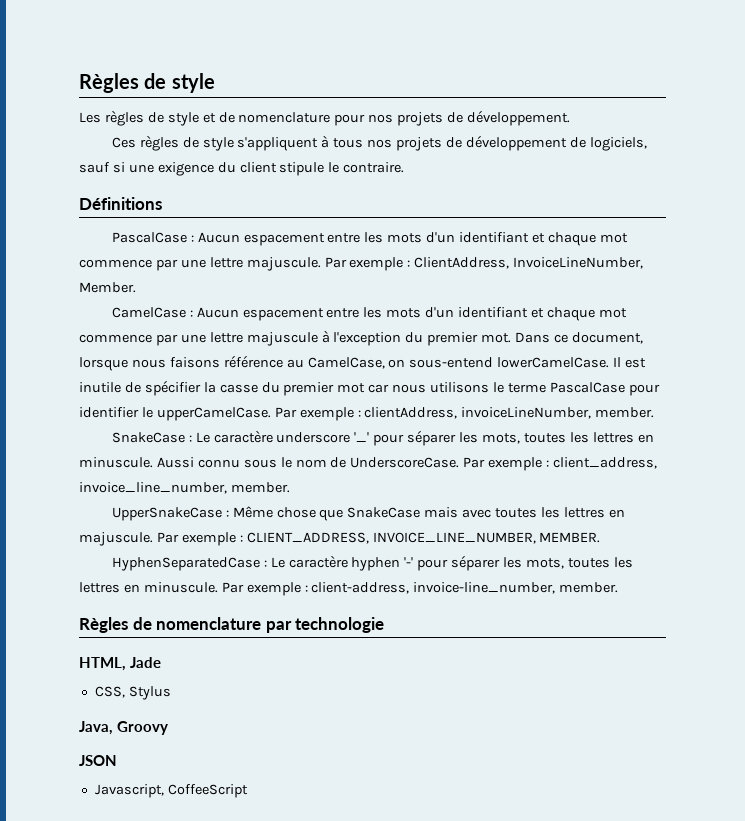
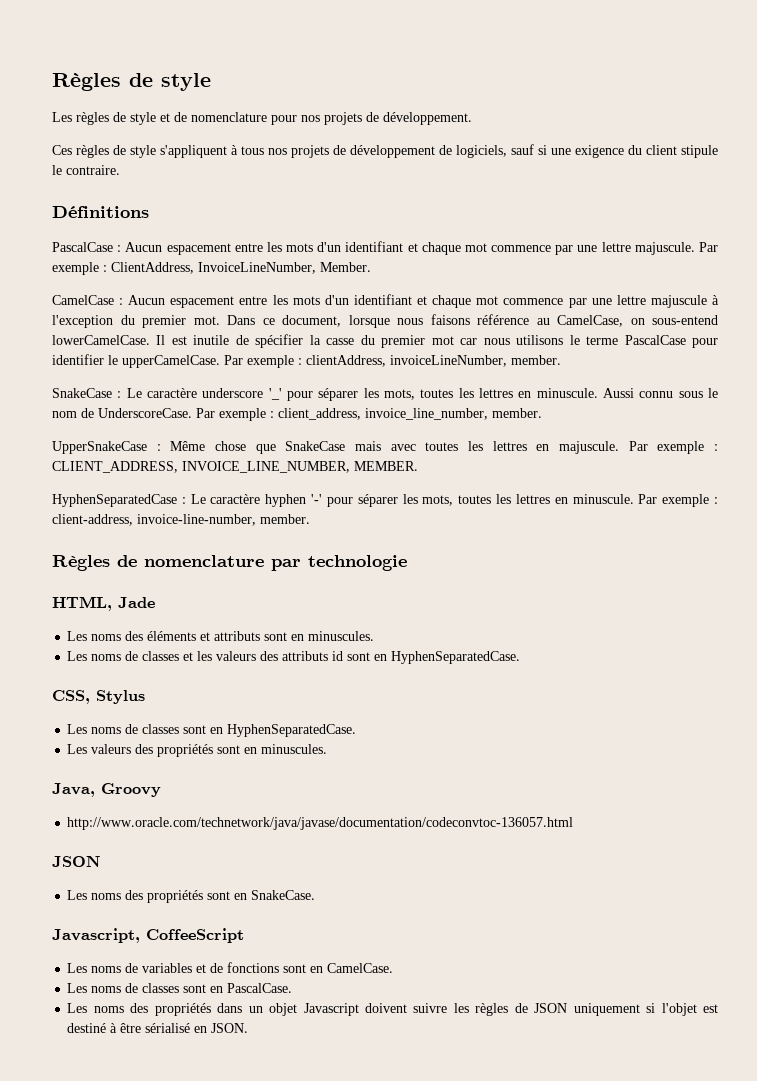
[413,582,556,594] invoice-line_number, -> [137,514,256,526] invoice-line-number,
[94,686,171,700] CSS, Stylus -> [67,631,375,641] [67,651,521,664] [52,690,145,704] [67,724,357,737] [67,744,328,757] Les noms des éléments et attributs sont en minuscules. // Les noms de classes et les valeurs des attributs id sont en HyphenSeparatedCase. // CSS, Stylus // Les noms de classes sont en HyphenSeparatedCase. // Les valeurs des propriétés sont en minuscules.
(168, 728) none -> [67,817,574,830] // http://www.oracle.com/technetwork/java/javase/documentation/codeconvtoc-136057.html
[94,784,248,798] Javascript, CoffeeScript -> [67,890,316,903] [52,928,244,943] [67,962,394,973] [67,983,293,993] [67,1003,719,1016] [67,1023,249,1033] Les noms des propriétés sont en SnakeCase. // Javascript, CoffeeScript // Les noms de variables et de fonctions sont en CamelCase. // Les noms de classes sont en PascalCase. // Les noms des propriétés dans un objet Javascript doivent suivre les règles de JSON uniquement si l'objet est destiné à être sérialisé en JSON.

